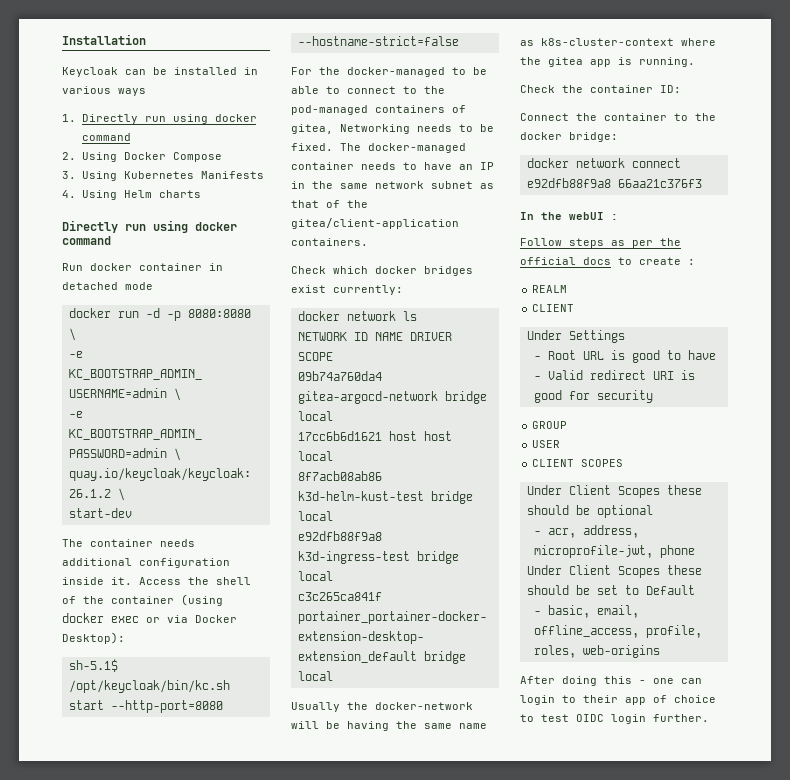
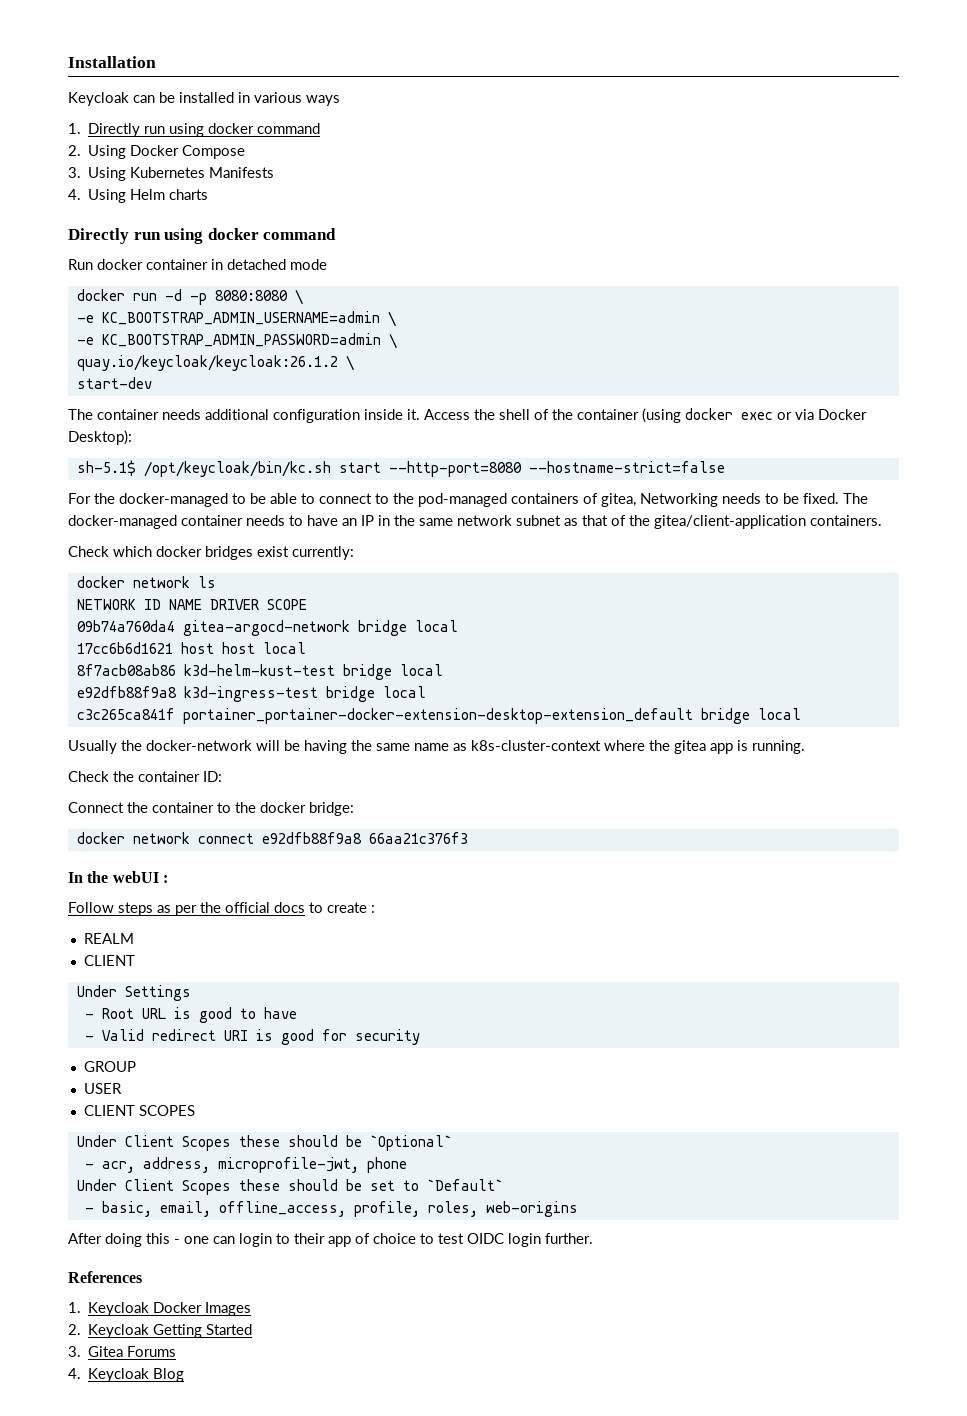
[596,505,653,518] optional -> [369,1135,452,1151] `Optional`
[645,585,695,595] Default -> [426,1179,503,1191] `Default`
(709, 718) none -> [68,1271,142,1283] [68,1302,252,1316] [68,1324,253,1338] [68,1346,177,1357] [68,1368,185,1382] // References // 1. Keycloak Docker Images // 2. Keycloak Getting Started // 3. Gitea Forums // 4. Keycloak Blog

